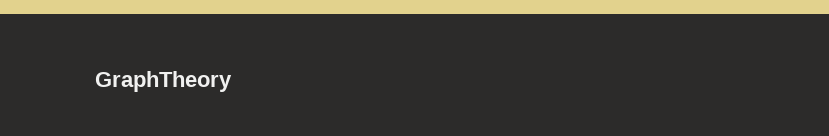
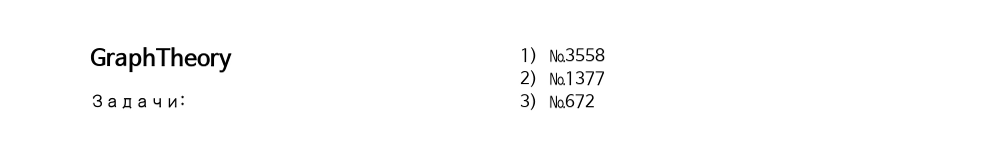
(232, 81) none -> [89,94,185,110] [520,47,606,65] [519,70,606,88] [519,93,595,111] // Задачи: // 1) №3558 // 2) №1377 // 3) №672

